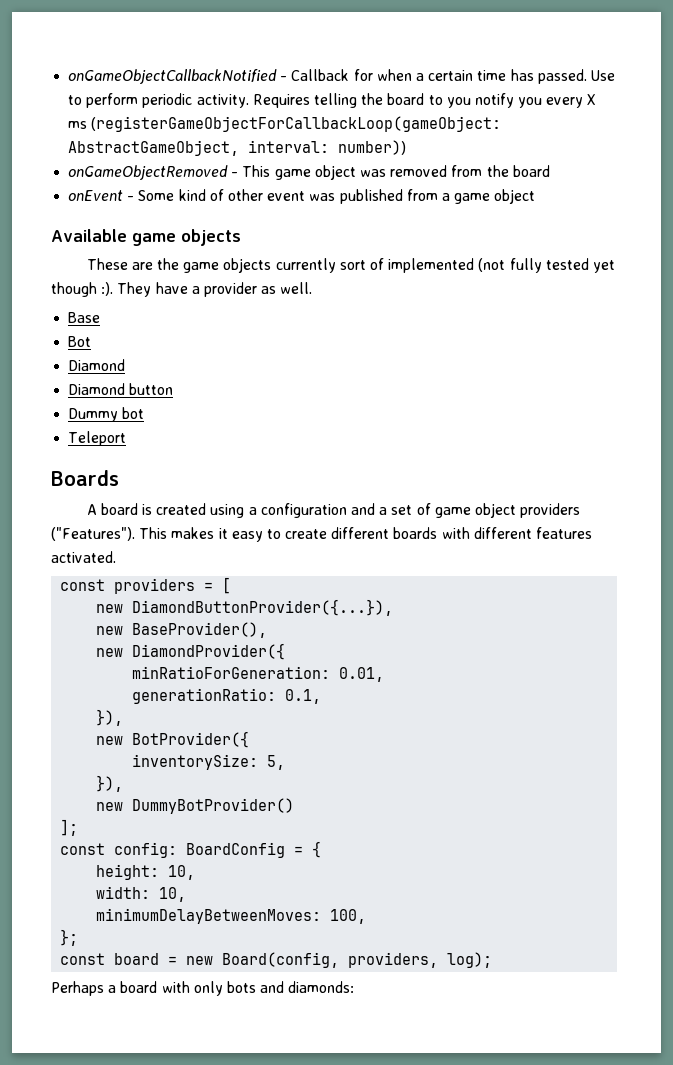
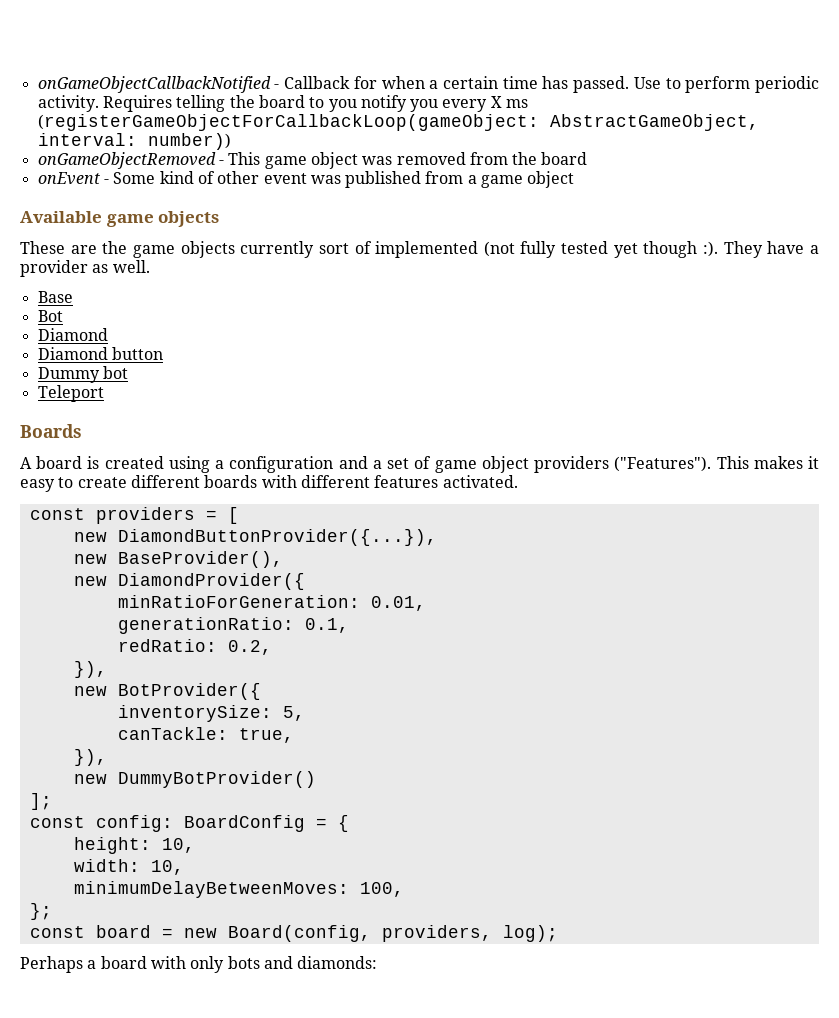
(322, 696) none -> [117,639,272,655] // redRatio: 0.2,
(286, 762) none -> [117,727,294,743] // canTackle: true,

